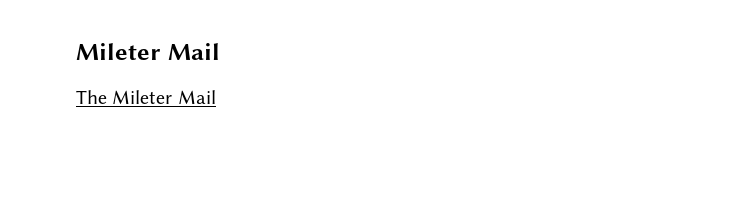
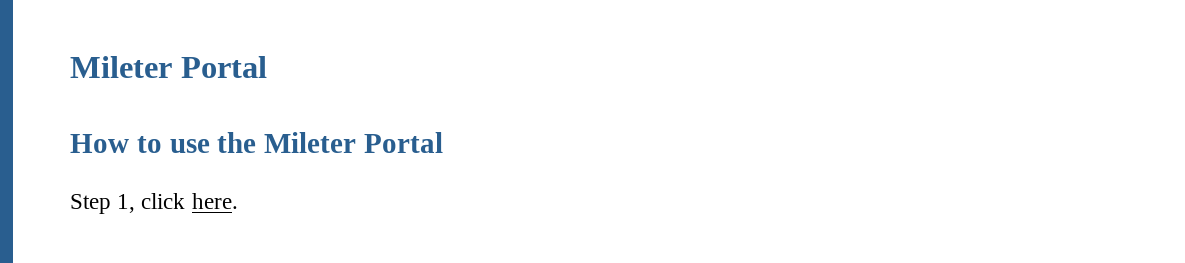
[76,43,220,60] [76,90,216,104] Mileter Mail // The Mileter Mail -> [70,56,267,78] [70,132,444,153] [70,193,238,214] Mileter Portal // How to use the Mileter Portal // Step 1, click here.

